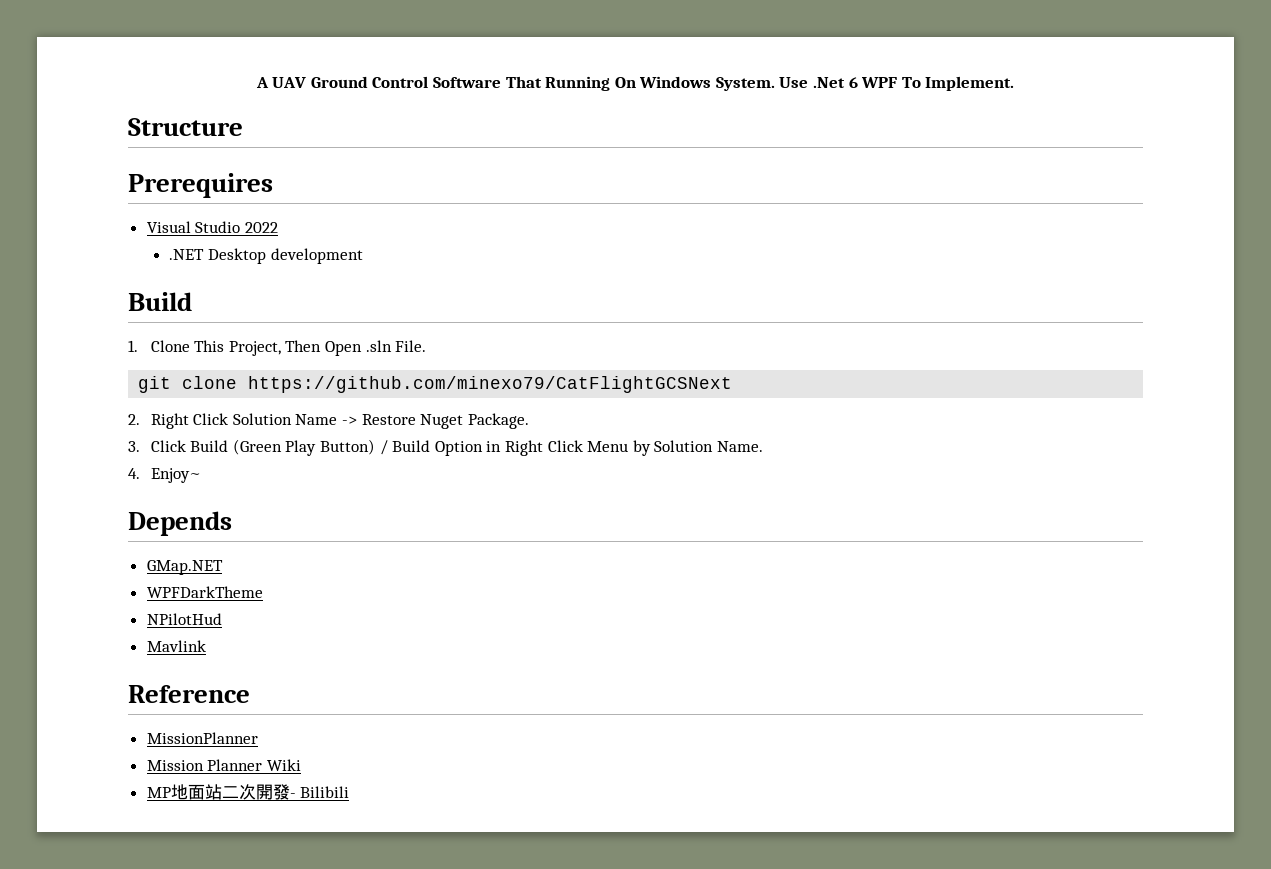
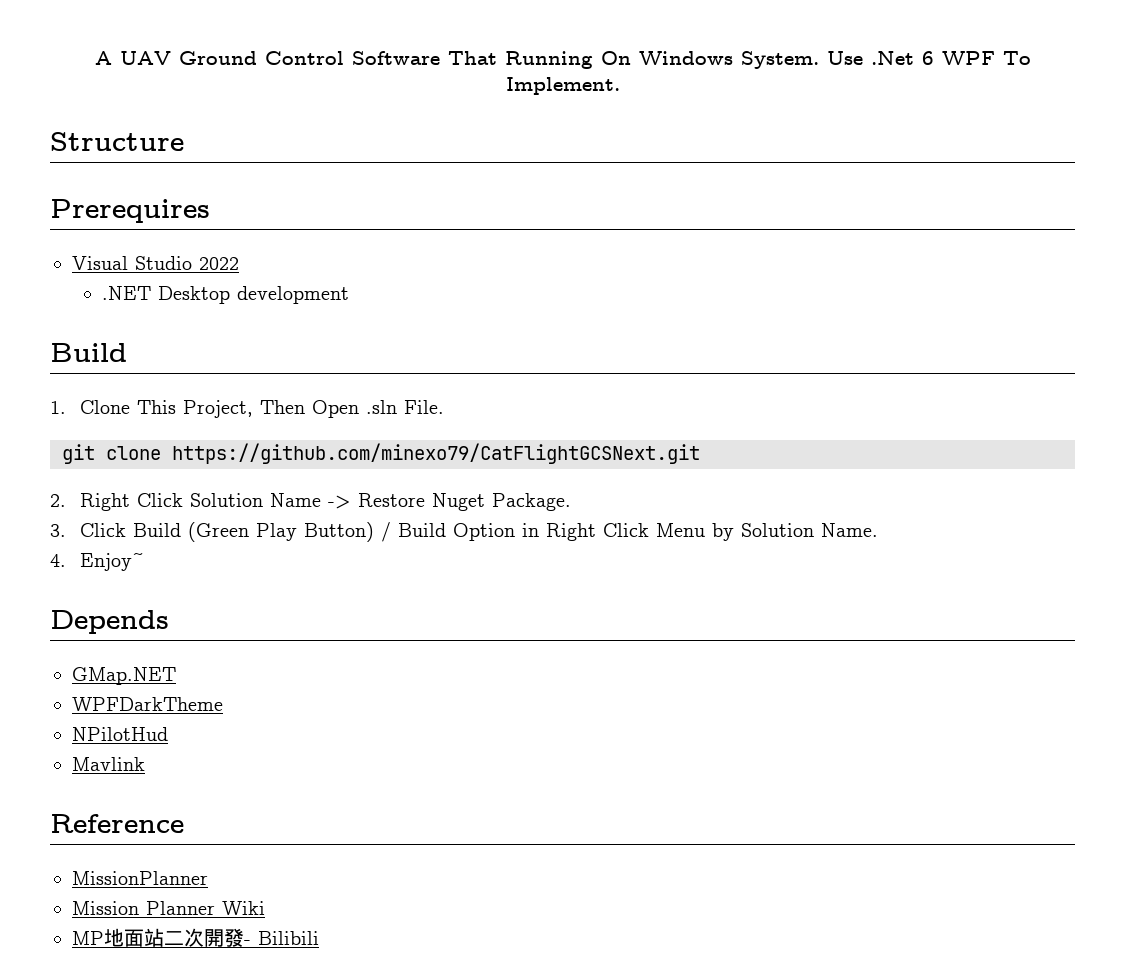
[248,376,733,393] https://github.com/minexo79/CatFlightGCSNext -> [172,443,700,464] https://github.com/minexo79/CatFlightGCSNext.git

